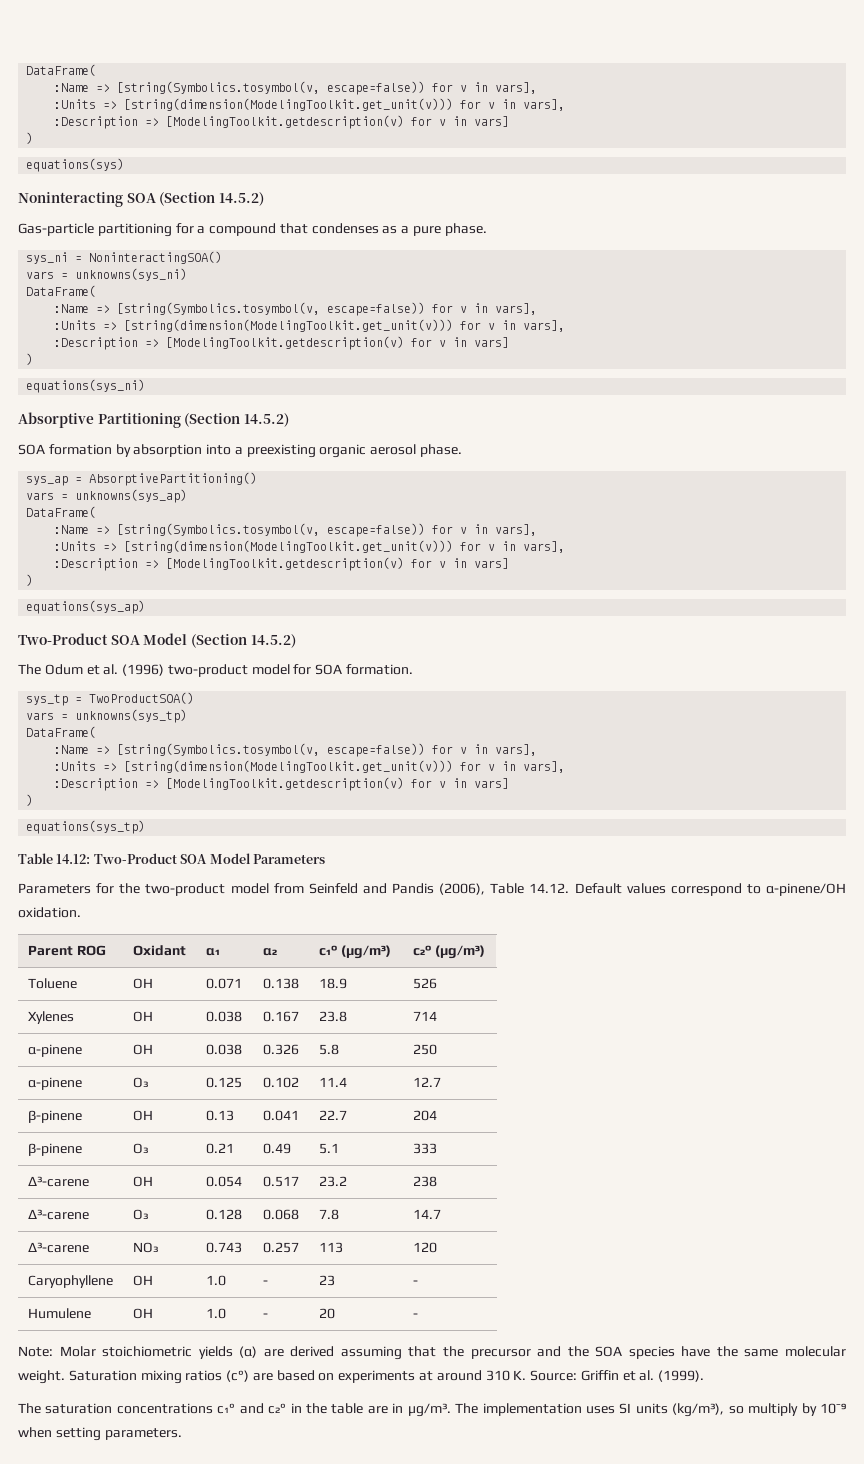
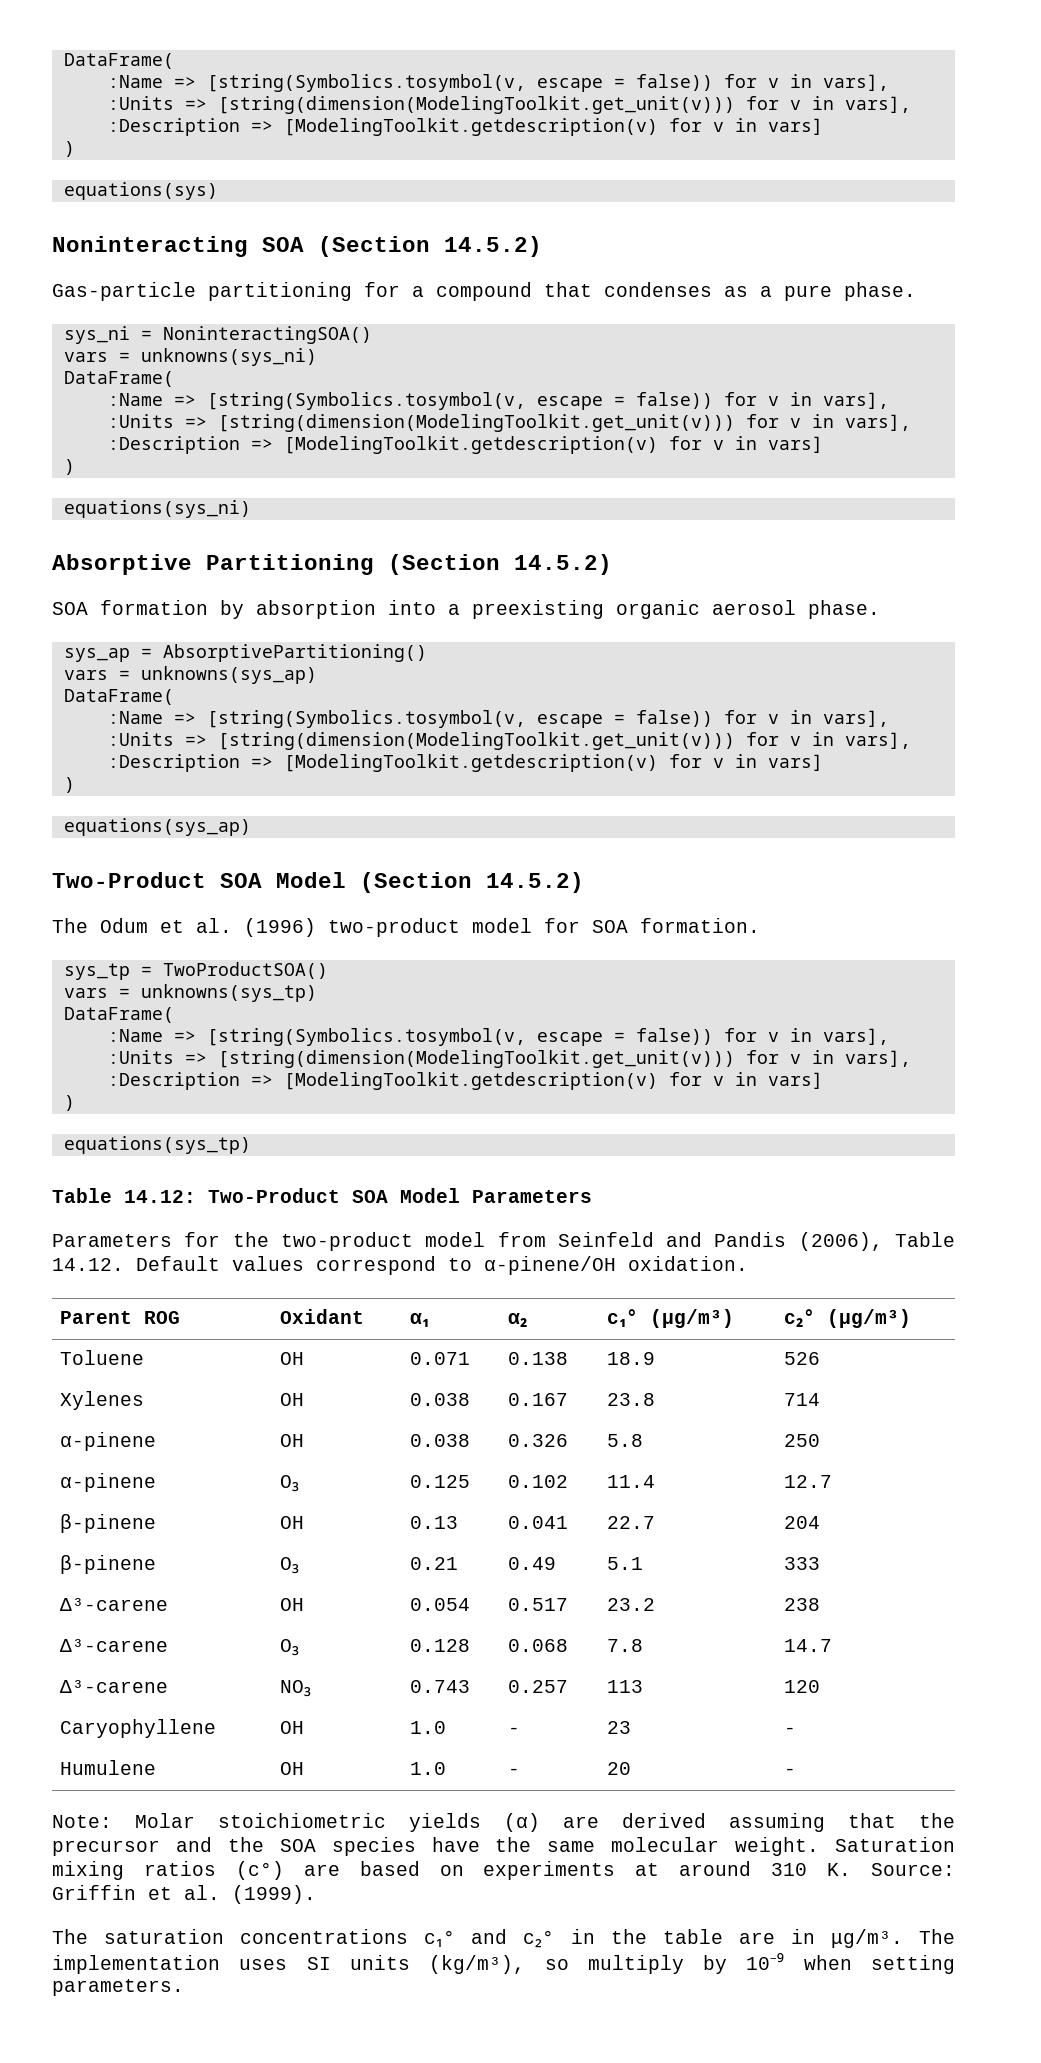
[26,64,97,76] [54,81,426,95] DataFrame( // :Name => [string(Symbolics.tosymbol(v, escape=false)) -> [63,53,174,69] [107,74,713,92] DataFrame( // :Name => [string(Symbolics.tosymbol(v, escape = false))
[327,302,426,316] escape=false)) -> [536,392,713,410] escape = false))
[327,523,426,537] escape=false)) -> [536,710,713,728] escape = false))
[327,743,426,757] escape=false)) -> [536,1028,713,1046] escape = false))

